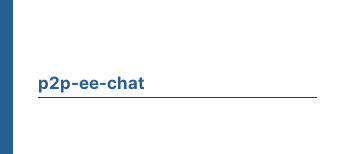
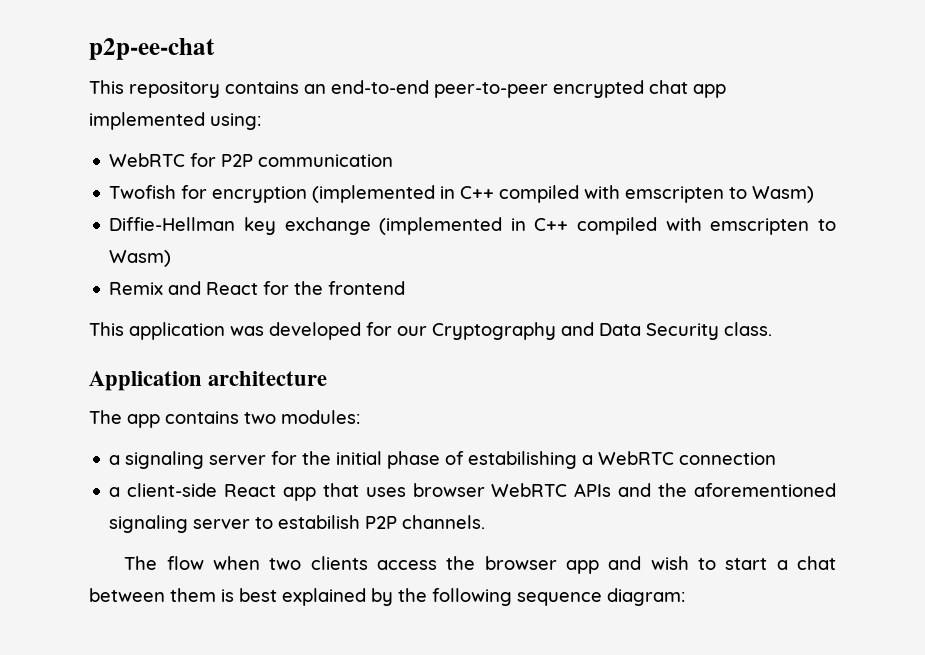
(145, 84) none -> [89,80,726,98] [89,112,261,130] [109,153,394,167] [109,185,815,203] [109,217,836,235] [109,250,172,267] [109,281,406,295] [89,322,772,340] [89,371,328,391] [89,410,360,428] [109,451,777,469] [109,483,836,501] [109,515,486,533] [124,556,837,574] [89,588,685,606] // This repository contains an end-to-end peer-to-peer encrypted chat app implemented using: // WebRTC for P2P communication // Twofish for encryption (implemented in C++ compiled with emscripten to Wasm) // Diffie-Hellman key exchange (implemented in C++ compiled with emscripten to Wasm) // Remix and React for the frontend // This application was developed for our Cryptography and Data Security class. // Application architecture // The app contains two modules: // a signaling server for the initial phase of estabilishing a WebRTC connection // a client-side React app that uses browser WebRTC APIs and the aforementioned signaling server to estabilish P2P channels. // The flow when two clients access the browser app and wish to start a chat between them is best explained by the following sequence diagram:

